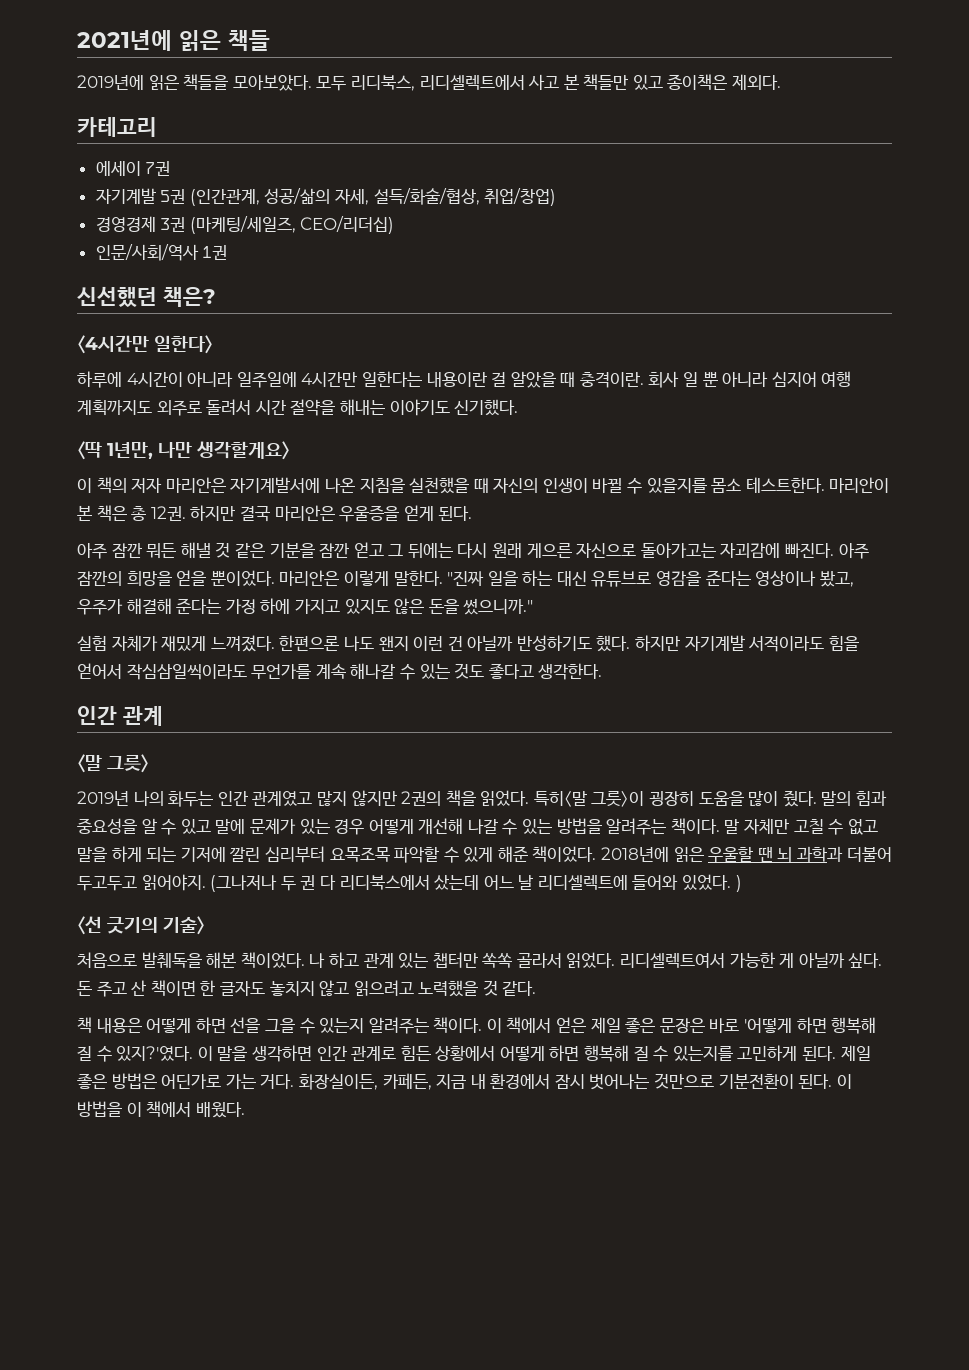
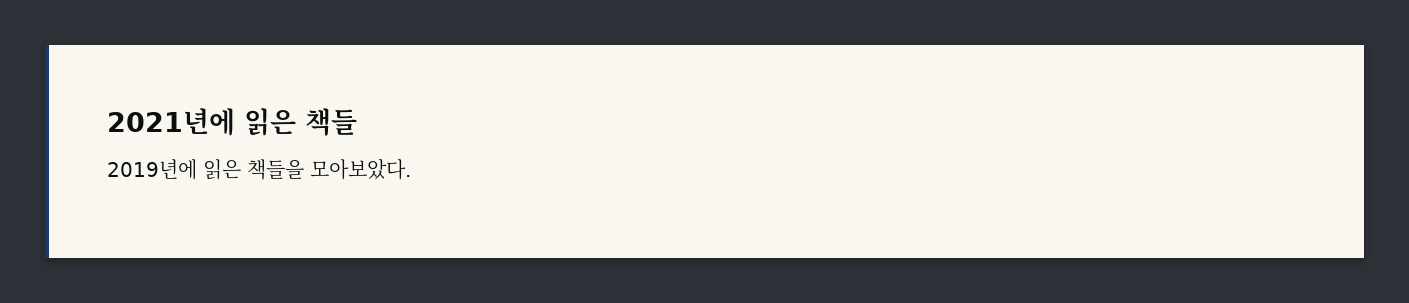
[316,74,782,91] [77,117,157,137] [95,161,171,176] [95,188,557,206] [95,216,395,234] [95,244,228,261] [77,286,216,307] [77,335,213,354] [77,371,852,388] [77,399,519,416] [77,441,290,460] [77,477,890,494] [77,505,473,522] [77,542,869,559] [77,570,854,587] [77,598,534,615] [77,635,859,652] [77,663,603,680] [77,706,163,726] [77,754,149,773] [77,790,888,807] [77,818,878,835] [77,846,892,863] [77,874,742,892] [77,916,205,935] [77,952,883,968] [77,980,537,997] [77,1017,877,1034] [77,1045,871,1062] [77,1073,852,1090] [77,1101,245,1118] 모두 리디북스, 리디셀렉트에서 사고 본 책들만 있고 종이책은 제외다. // 카테고리 // 에세이 7권 // 자기계발 5권 (인간관계, 성공/삶의 자세, 설득/화술/협상, 취업/창업) // 경영경제 3권 (마케팅/세일즈, CEO/리더십) // 인문/사회/역사 1권 // 신선했던 책은? // 〈4시간만 일한다〉 // 하루에 4시간이 아니라 일주일에 4시간만 일한다는 내용이란 걸 알았을 때 충격이란. 회사 일 뿐 아니라 심지어 여행 계획까지도 외주로 돌려서 시간 절약을 해내는 이야기도 신기했다. // 〈딱 1년만, 나만 생각할게요〉 // 이 책의 저자 마리안은 자기계발서에 나온 지침을 실천했을 때 자신의 인생이 바뀔 수 있을지를 몸소 테스트한다. 마리안이 본 책은 총 12권. 하지만 결국 마리안은 우울증을 얻게 된다. // 아주 잠깐 뭐든 해낼 것 같은 기분을 잠깐 얻고 그 뒤에는 다시 원래 게으른 자신으로 돌아가고는 자괴감에 빠진다. 아주 잠깐의 희망을 얻을 뿐이었다. 마리안은 이렇게 말한다. "진짜 일을 하는 대신 유튜브로 영감을 준다는 영상이나 봤고, 우주가 해결해 준다는 가정 하에 가지고 있지도 않은 돈을 썼으니까." // 실험 자체가 재밌게 느껴졌다. 한편으론 나도 왠지 이런 건 아닐까 반성하기도 했다. 하지만 자기계발 서적이라도 힘을 얻어서 작심삼일씩이라도 무언가를 계속 해나갈 수 있는 것도 좋다고 생각한다. // 인간 관계 // 〈말 그릇〉 // 2019년 나의 화두는 인간 관계였고 많지 않지만 2권의 책을 읽었다. 특히〈말 그릇〉이 굉장히 도움을 많이 줬다. 말의 힘과 중요성을 알 수 있고 말에 문제가 있는 경우 어떻게 개선해 나갈 수 있는 방법을 알려주는 책이다. 말 자체만 고칠 수 없고 말을 하게 되는 기저에 깔린 심리부터 요목조목 파악할 수 있게 해준 책이었다. 2018년에 읽은 우울할 땐 뇌 과학과 더불어 두고두고 읽어야지. (그나저나 두 권 다 리디북스에서 샀는데 어느 날 리디셀렉트에 들어와 있었다. ) // 〈선 긋기의 기술〉 // 처음으로 발췌독을 해본 책이었다. 나 하고 관계 있는 챕터만 쏙쏙 골라서 읽었다. 리디셀렉트여서 가능한 게 아닐까 싶다. 돈 주고 산 책이면 한 글자도 놓치지 않고 읽으려고 노력했을 것 같다. // 책 내용은 어떻게 하면 선을 그을 수 있는지 알려주는 책이다. 이 책에서 얻은 제일 좋은 문장은 바로 '어떻게 하면 행복해 질 수 있지?'였다. 이 말을 생각하면 인간 관계로 힘든 상황에서 어떻게 하면 행복해 질 수 있는지를 고민하게 된다. 제일 좋은 방법은 어딘가로 가는 거다. 화장실이든, 카페든, 지금 내 환경에서 잠시 벗어나는 것만으로 기분전환이 된다. 이 방법을 이 책에서 배웠다. -> (411, 169) none

